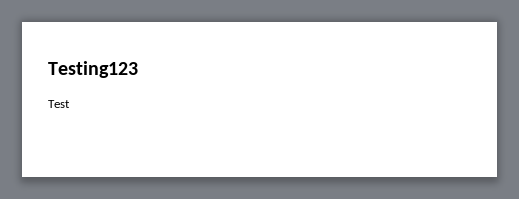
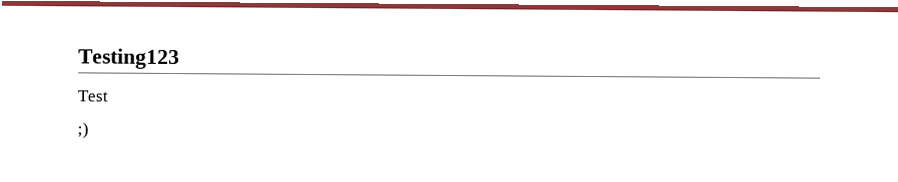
(70, 104) none -> [77,122,89,139] // ;)

